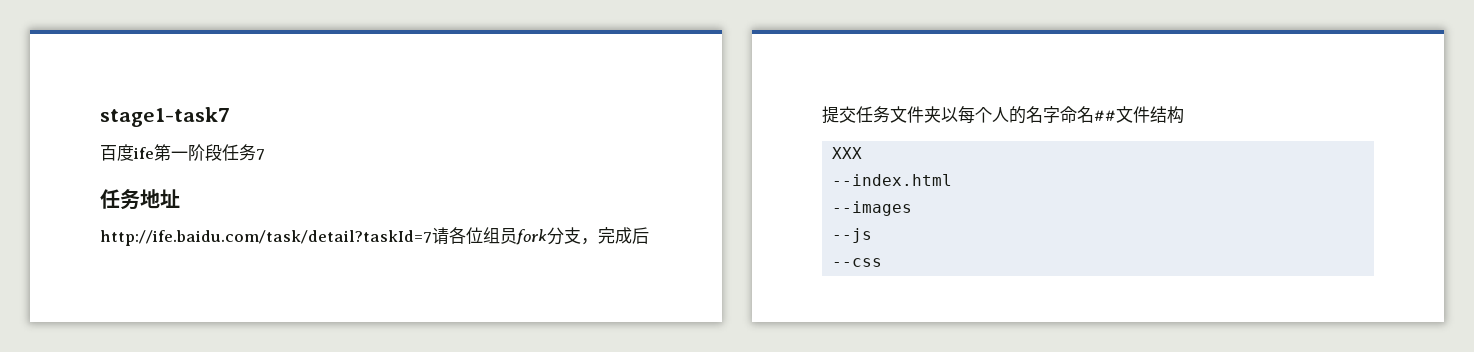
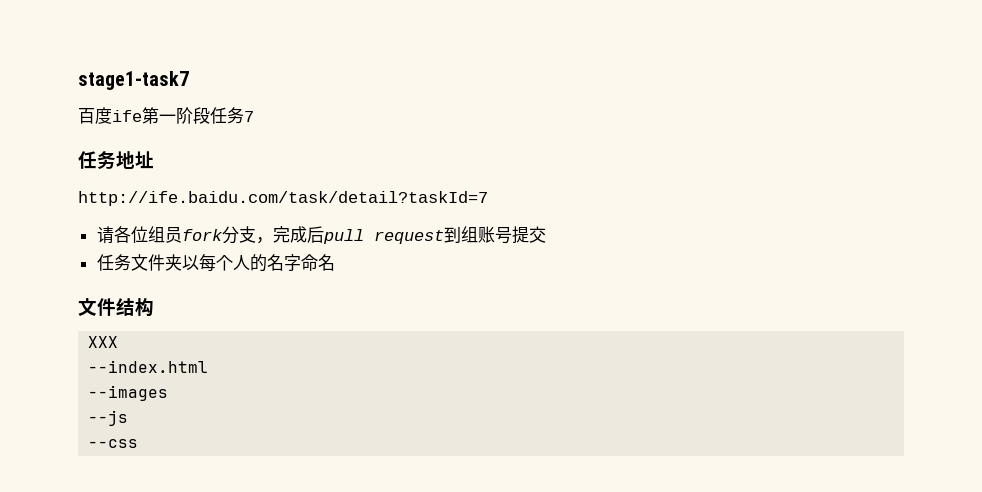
(432, 238) none -> (488, 198) //
(649, 235) none -> [322,226,512,244] pull request到组账号
(856, 114) none -> (546, 234) //
[1094,110,1116,121] ## -> (335, 262) //

